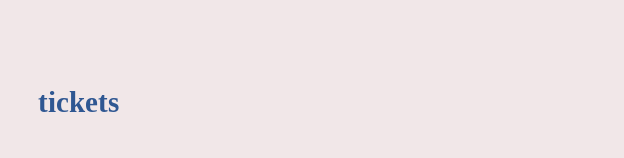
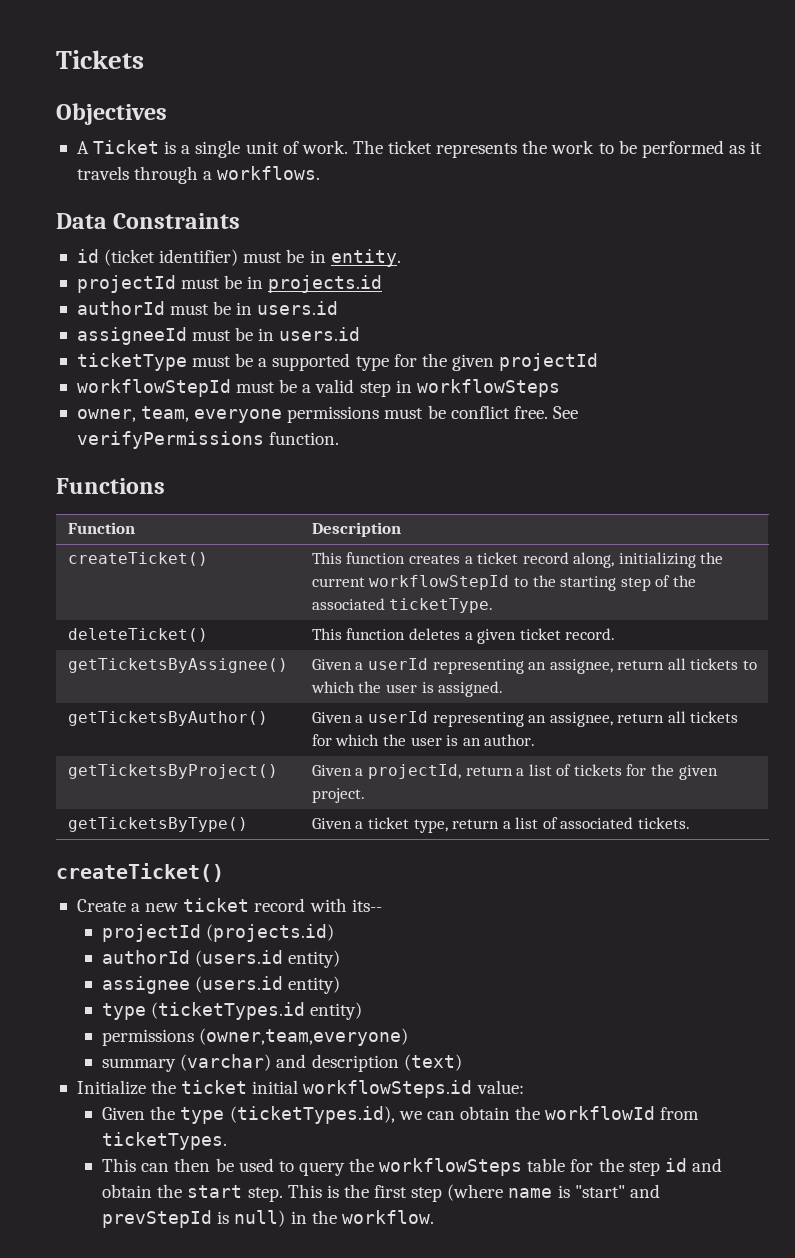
[38,91,119,112] tickets -> [56,50,144,69] [56,103,167,125] [76,140,763,158] [76,166,321,184] [56,213,241,229] [76,249,401,267] [76,275,383,293] [76,301,339,315] [76,327,361,345] [76,353,599,371] [76,379,560,397] [76,405,578,423] [76,431,340,449] [56,478,165,494] [67,522,135,534] [311,522,401,537] [67,552,208,566] [311,552,724,568] [311,575,696,591] [311,598,494,613] [67,628,208,642] [311,628,616,644] [67,658,288,673] [311,658,758,674] [310,681,504,697] [67,711,268,726] [311,711,739,727] [311,734,536,746] [67,764,278,779] [311,764,718,780] [311,788,365,803] [67,817,248,832] [311,817,691,833] [56,863,224,882] [76,898,382,912] [102,924,335,942] [102,950,341,968] [102,976,341,994] [102,1002,363,1020] [102,1028,409,1046] [102,1054,462,1072] [76,1080,524,1098] [102,1106,700,1124] [102,1132,228,1150] [102,1158,722,1176] [102,1184,660,1202] [102,1210,434,1228] Tickets // Objectives // A Ticket is a single unit of work. The ticket represents the work to be performed as it travels through a workflows. // Data Constraints // id (ticket identifier) must be in entity. // projectId must be in projects.id // authorId must be in users.id // assigneeId must be in users.id // ticketType must be a supported type for the given projectId // workflowStepId must be a valid step in workflowSteps // owner, team, everyone permissions must be conflict free. See verifyPermissions function. // Functions // Function | Description // createTicket() | This function creates a ticket record along, initializing the current workflowStepId to the starting step of the associated ticketType. // deleteTicket() | This function deletes a given ticket record. // getTicketsByAssignee() | Given a userId representing an assignee, return all tickets to which the user is assigned. // getTicketsByAuthor() | Given a userId representing an assignee, return all tickets for which the user is an author. // getTicketsByProject() | Given a projectId, return a list of tickets for the given project. // getTicketsByType() | Given a ticket type, return a list of associated tickets. // createTicket() // Create a new ticket record with its-- // projectId (projects.id) // authorId (users.id entity) // assignee (users.id entity) // type (ticketTypes.id entity) // permissions (owner,team,everyone) // summary (varchar) and description (text) // Initialize the ticket initial workflowSteps.id value: // Given the type (ticketTypes.id), we can obtain the workflowId from ticketTypes. // This can then be used to query the workflowSteps table for the step id and obtain the start step. This is the first step (where name is "start" and prevStepId is null) in the workflow.

